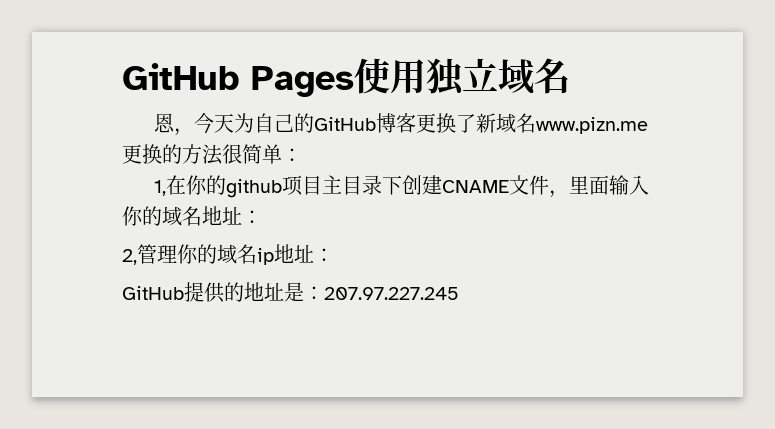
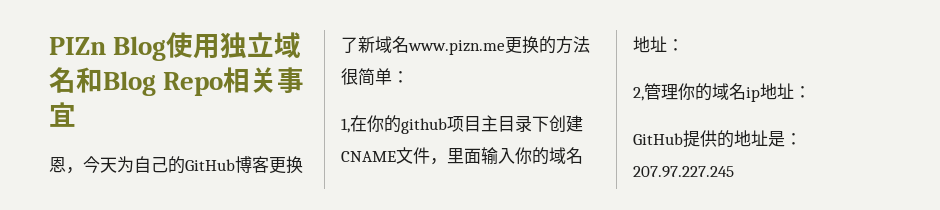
[122,63,354,97] GitHub Pages -> [49,36,167,61] PIZn Blog
(570, 76) none -> [76,67,305,96] [49,102,76,127] 和Blog Repo相关事宜

